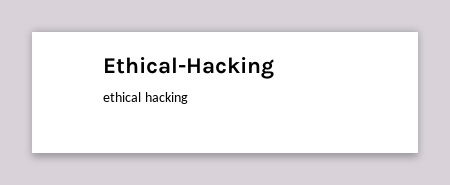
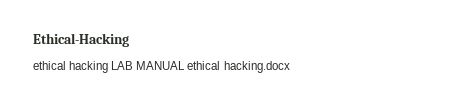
(188, 98) none -> [111,61,290,73] LAB MANUAL ethical hacking.docx

